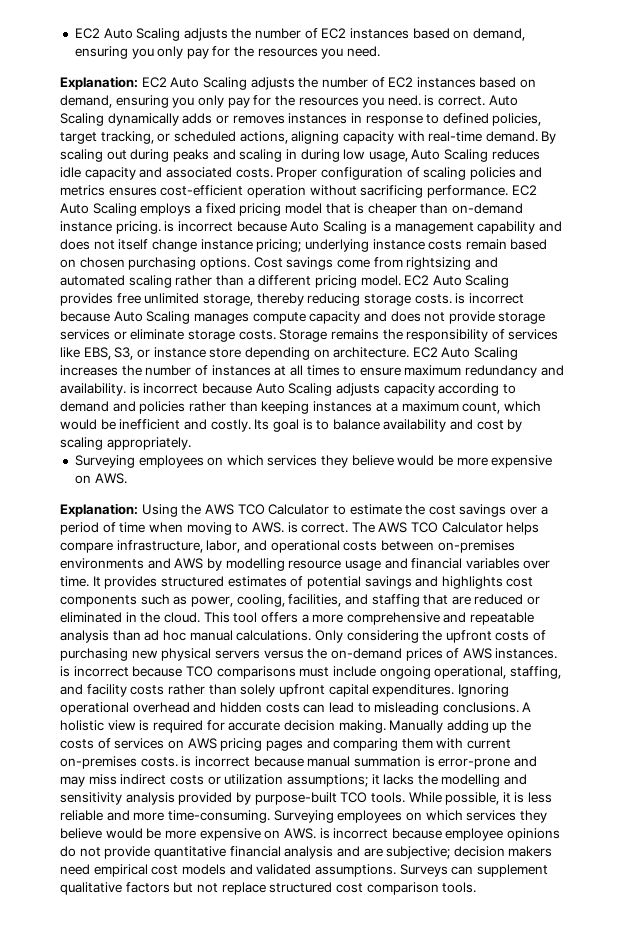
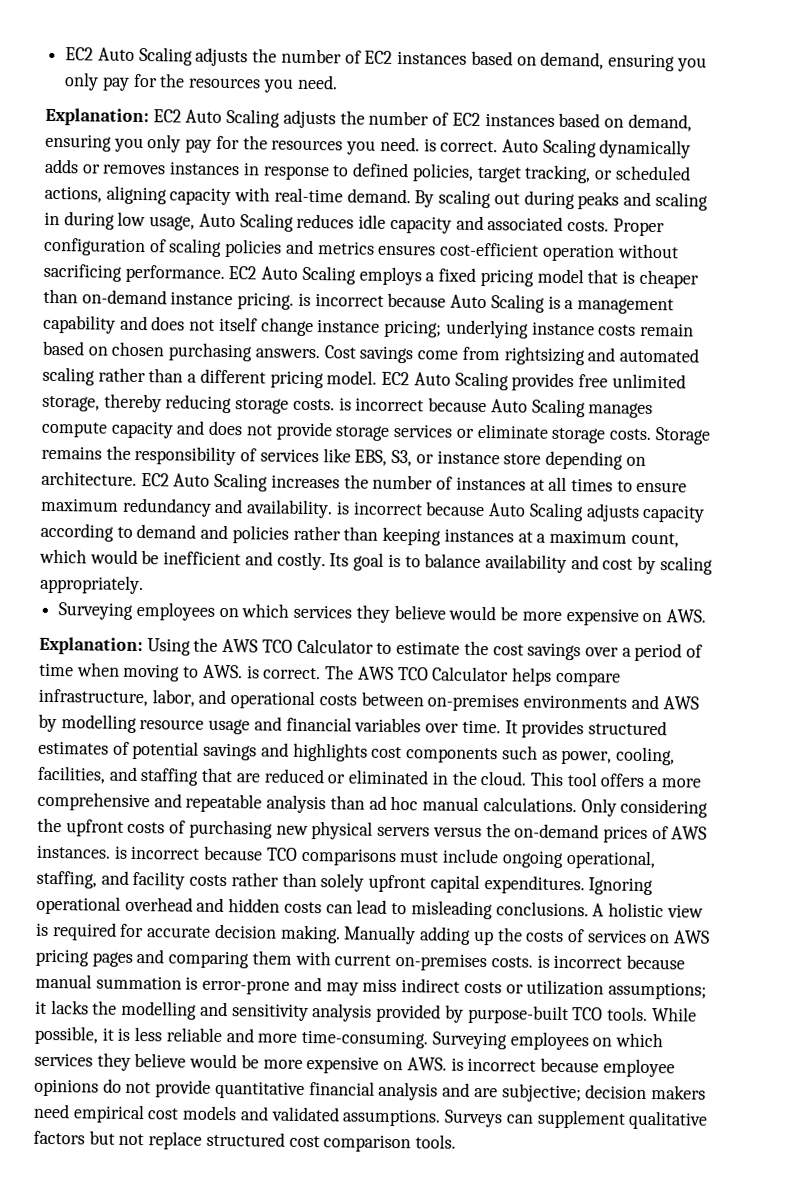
[199,257,250,270] options. -> [254,348,320,359] answers.

